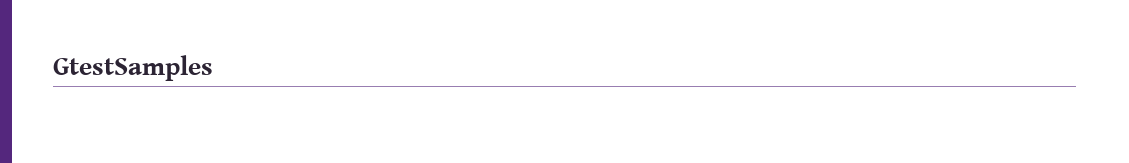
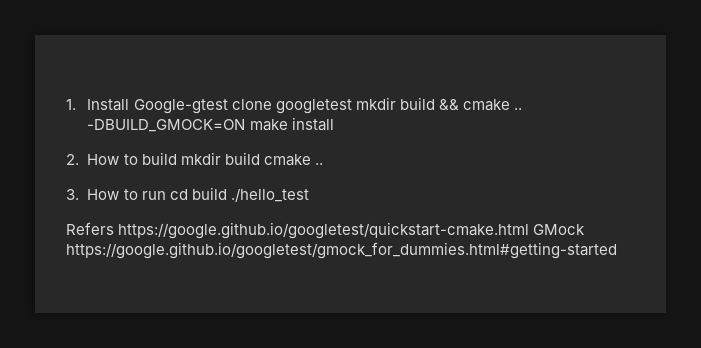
[53,55,213,81] GtestSamples -> [66,97,522,114] [87,117,334,132] [66,152,323,166] [66,187,309,202] [66,222,586,239] [66,242,617,259] 1. Install Google-gtest clone googletest mkdir build && cmake .. -DBUILD_GMOCK=ON make install // 2. How to build mkdir build cmake .. // 3. How to run cd build ./hello_test // Refers https://google.github.io/googletest/quickstart-cmake.html GMock https://google.github.io/googletest/gmock_for_dummies.html#getting-started

